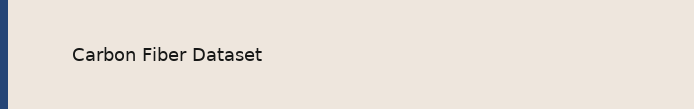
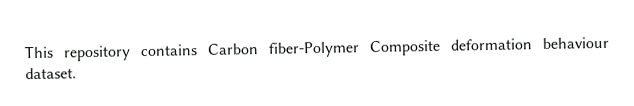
[72,47,262,61] Carbon Fiber Dataset -> [24,36,609,62] [25,67,77,80] This repository contains Carbon fiber-Polymer Composite deformation behaviour dataset.

